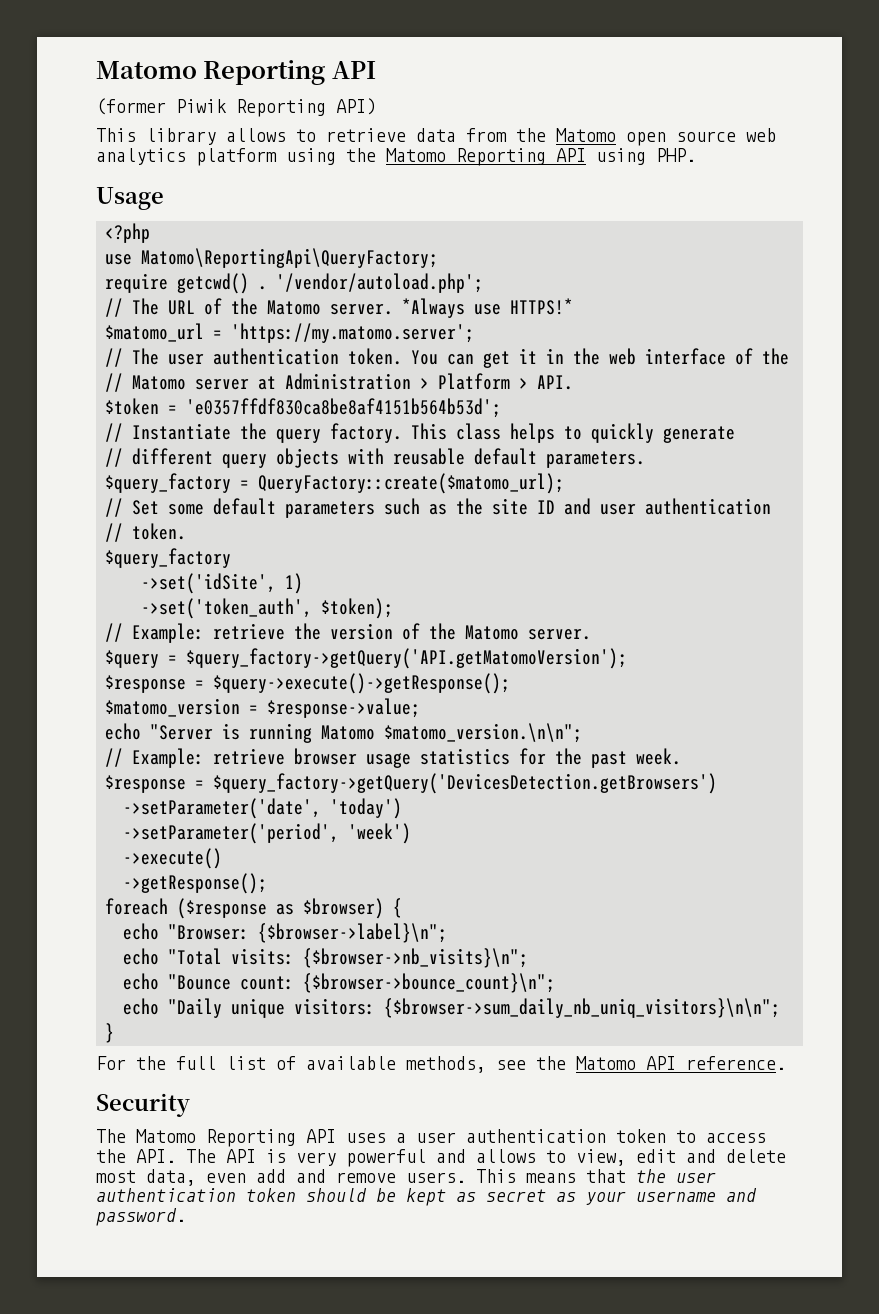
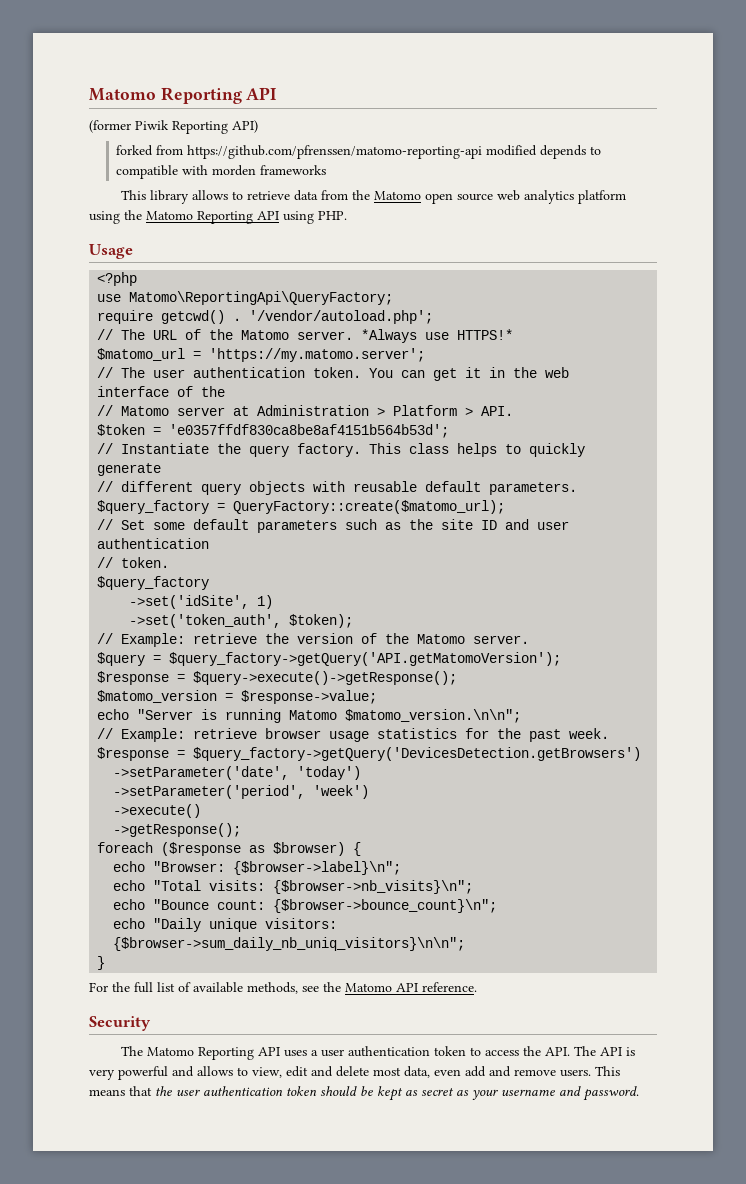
(376, 106) none -> [116,145,602,159] [116,165,327,179] // forked from https://github.com/pfrenssen/matomo-reporting-api modified depends to compatible with morden frameworks

